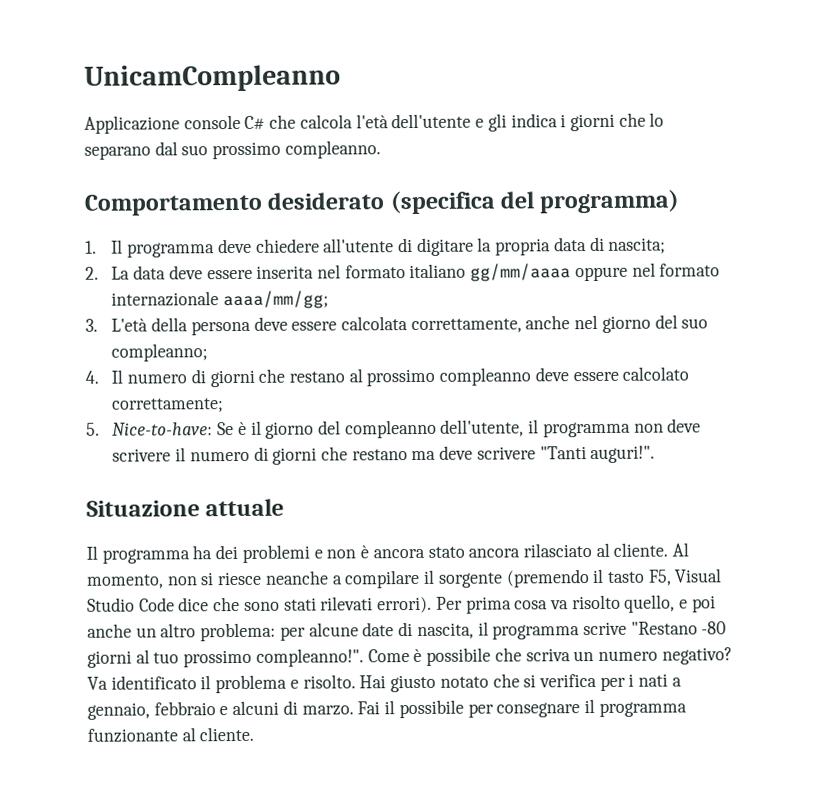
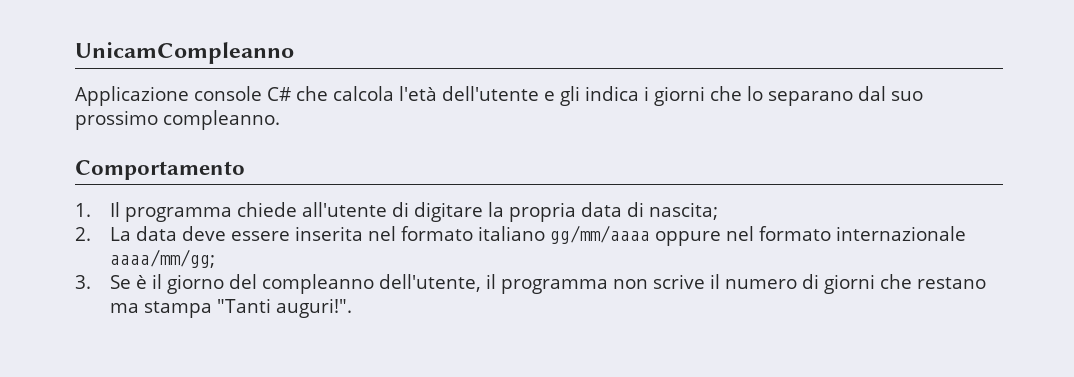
[267,189,680,215] desiderato (specifica del programma) -> (245, 170) none
[217,238,320,254] deve chiedere -> [237,202,298,217] chiede
[111,314,709,336] [111,343,209,362] [85,366,690,388] [111,398,225,413] [86,422,214,436] L'età della persona deve essere calcolata correttamente, anche nel giorno del suo compleanno; // 4. Il numero di giorni che restano al prossimo compleanno deve essere calcolato correttamente; // 5. Nice-to-have: -> (91, 282) none
[667,418,702,433] [112,448,172,462] deve scrivere -> [653,274,706,289] scrive
[439,445,536,460] deve scrivere -> [144,301,213,318] stampa
[86,498,285,517] [86,542,690,564] [86,568,723,589] [87,594,716,614] [87,621,727,642] [87,647,733,668] [87,673,682,694] [87,699,687,720] [87,726,255,743] // Situazione attuale // Il programma ha dei problemi e non è ancora stato ancora rilasciato al cliente. Al momento, non si riesce neanche a compilare il sorgente (premendo il tasto F5, Visual Studio Code dice che sono stati rilevati errori). Per prima cosa va risolto quello, e poi anche un altro problema: per alcune date di nascita, il programma scrive "Restano -80 giorni al tuo prossimo compleanno!". Come è possibile che scriva un numero negativo? Va identificato il problema e risolto. Hai giusto notato che si verifica per i nati a gennaio, febbraio e alcuni di marzo. Fai il possibile per consegnare il programma funzionante al cliente. -> (353, 308) none

